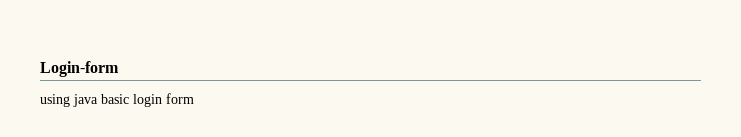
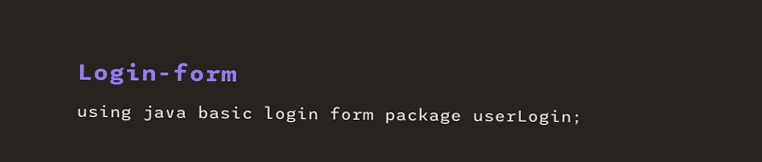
(194, 98) none -> [384,107,583,127] package userLogin;

